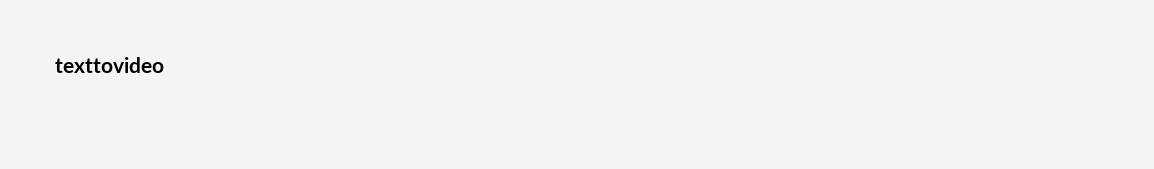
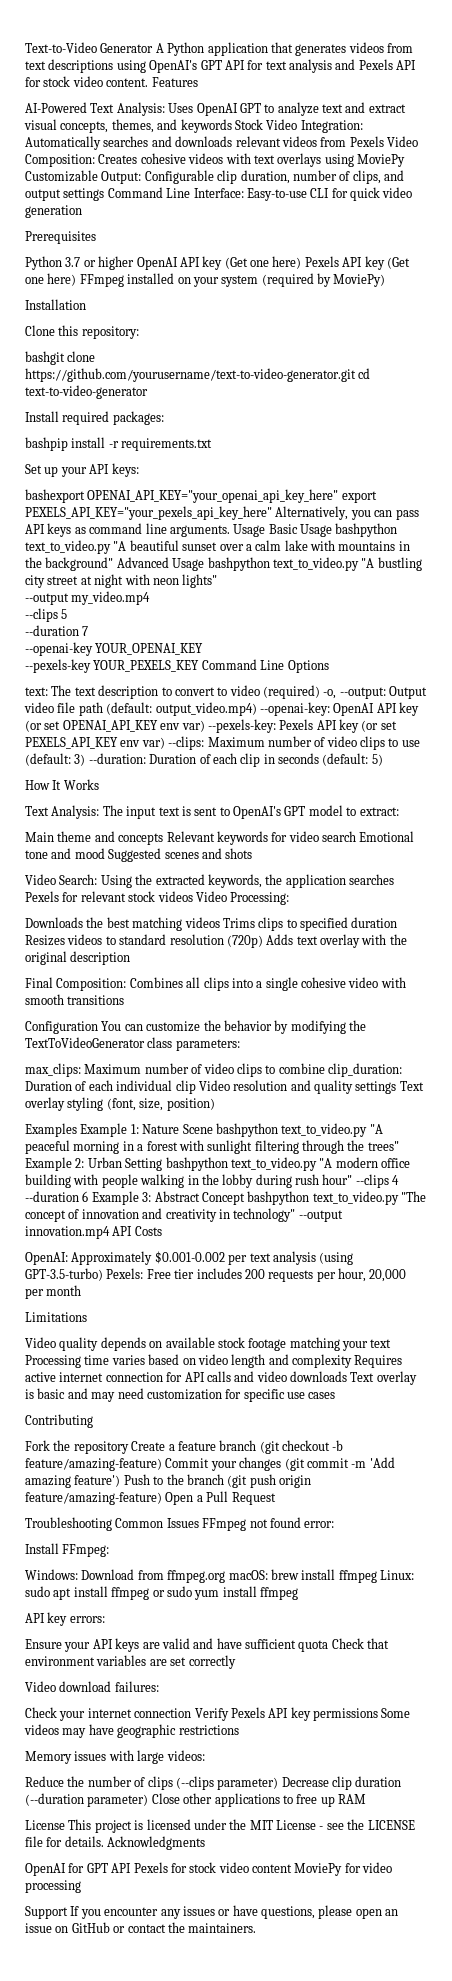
[55,57,164,73] texttovideo -> [25,42,413,56] [25,59,417,73] [25,76,198,87] [25,102,406,116] [24,119,363,133] [25,136,418,150] [25,153,405,167] [25,170,404,184] [25,187,413,201] [25,205,82,218] [25,231,96,244] [25,256,410,270] [25,273,386,287] [25,299,86,310] [25,325,139,339] [25,351,96,365] [25,368,371,382] [25,385,148,399] [25,411,164,425] [25,437,213,451] [25,463,139,477] [25,489,377,503] [25,506,419,520] [25,523,398,537] [25,540,410,554] [25,557,422,571] [25,574,218,588] [25,591,151,605] [25,608,68,622] [25,625,89,636] [25,642,204,656] [25,659,329,673] [25,685,428,699] [24,702,419,716] [25,719,397,733] [25,736,420,750] [25,753,383,767] [25,779,99,790] [25,805,399,819] [25,831,415,845] [25,848,253,862] [25,874,394,888] [25,891,290,905] [25,917,398,931] [25,934,407,948] [25,951,131,965] [25,977,406,991] [25,994,125,1005] [25,1020,366,1034] [25,1037,240,1051] [25,1063,402,1077] [25,1080,424,1094] [25,1097,215,1111] [25,1123,383,1137] [25,1140,399,1154] [25,1157,410,1171] [25,1174,400,1188] [25,1191,426,1205] [25,1208,343,1222] [25,1226,162,1239] [25,1251,354,1265] [25,1268,407,1282] [25,1285,82,1299] [25,1312,87,1322] [25,1337,392,1351] [25,1354,403,1368] [25,1371,417,1385] [25,1388,336,1402] [25,1414,93,1428] [25,1440,344,1454] [25,1457,395,1471] [25,1474,311,1488] [25,1491,276,1505] [25,1517,335,1531] [25,1543,110,1557] [25,1569,414,1583] [25,1586,298,1600] [25,1612,105,1626] [25,1638,390,1652] [25,1655,236,1669] [25,1681,159,1692] [25,1707,411,1721] [24,1724,239,1738] [25,1750,205,1764] [25,1776,402,1790] [25,1793,366,1807] [25,1819,415,1833] [25,1836,206,1850] [25,1862,393,1876] [25,1880,81,1893] [25,1905,399,1919] [25,1922,257,1933] Text-to-Video Generator A Python application that generates videos from text descriptions using OpenAI's GPT API for text analysis and Pexels API for stock video content. Features // AI-Powered Text Analysis: Uses OpenAI GPT to analyze text and extract visual concepts, themes, and keywords Stock Video Integration: Automatically searches and downloads relevant videos from Pexels Video Composition: Creates cohesive videos with text overlays using MoviePy Customizable Output: Configurable clip duration, number of clips, and output settings Command Line Interface: Easy-to-use CLI for quick video generation // Prerequisites // Python 3.7 or higher OpenAI API key (Get one here) Pexels API key (Get one here) FFmpeg installed on your system (required by MoviePy) // Installation // Clone this repository: // bashgit clone https://github.com/yourusername/text-to-video-generator.git cd text-to-video-generator // Install required packages: // bashpip install -r requirements.txt // Set up your API keys: // bashexport OPENAI_API_KEY="your_openai_api_key_here" export PEXELS_API_KEY="your_pexels_api_key_here" Alternatively, you can pass API keys as command line arguments. Usage Basic Usage bashpython text_to_video.py "A beautiful sunset over a calm lake with mountains in the background" Advanced Usage bashpython text_to_video.py "A bustling city street at night with neon lights" // --output my_video.mp4 // --clips 5 // --duration 7 // --openai-key YOUR_OPENAI_KEY // --pexels-key YOUR_PEXELS_KEY Command Line Options // text: The text description to convert to video (required) -o, --output: Output video file path (default: output_video.mp4) --openai-key: OpenAI API key (or set OPENAI_API_KEY env var) --pexels-key: Pexels API key (or set PEXELS_API_KEY env var) --clips: Maximum number of video clips to use (default: 3) --duration: Duration of each clip in seconds (default: 5) // How It Works // Text Analysis: The input text is sent to OpenAI's GPT model to extract: // Main theme and concepts Relevant keywords for video search Emotional tone and mood Suggested scenes and shots // Video Search: Using the extracted keywords, the application searches Pexels for relevant stock videos Video Processing: // Downloads the best matching videos Trims clips to specified duration Resizes videos to standard resolution (720p) Adds text overlay with the original description // Final Composition: Combines all clips into a single cohesive video with smooth transitions // Configuration You can customize the behavior by modifying the TextToVideoGenerator class parameters: // max_clips: Maximum number of video clips to combine clip_duration: Duration of each individual clip Video resolution and quality settings Text overlay styling (font, size, position) // Examples Example 1: Nature Scene bashpython text_to_video.py "A peaceful morning in a forest with sunlight filtering through the trees" Example 2: Urban Setting bashpython text_to_video.py "A modern office building with people walking in the lobby during rush hour" --clips 4 --duration 6 Example 3: Abstract Concept bashpython text_to_video.py "The concept of innovation and creativity in technology" --output innovation.mp4 API Costs // OpenAI: Approximately $0.001-0.002 per text analysis (using GPT-3.5-turbo) Pexels: Free tier includes 200 requests per hour, 20,000 per month // Limitations // Video quality depends on available stock footage matching your text Processing time varies based on video length and complexity Requires active internet connection for API calls and video downloads Text overlay is basic and may need customization for specific use cases // Contributing // Fork the repository Create a feature branch (git checkout -b feature/amazing-feature) Commit your changes (git commit -m 'Add amazing feature') Push to the branch (git push origin feature/amazing-feature) Open a Pull Request // Troubleshooting Common Issues FFmpeg not found error: // Install FFmpeg: // Windows: Download from ffmpeg.org macOS: brew install ffmpeg Linux: sudo apt install ffmpeg or sudo yum install ffmpeg // API key errors: // Ensure your API keys are valid and have sufficient quota Check that environment variables are set correctly // Video download failures: // Check your internet connection Verify Pexels API key permissions Some videos may have geographic restrictions // Memory issues with large videos: // Reduce the number of clips (--clips parameter) Decrease clip duration (--duration parameter) Close other applications to free up RAM // License This project is licensed under the MIT License - see the LICENSE file for details. Acknowledgments // OpenAI for GPT API Pexels for stock video content MoviePy for video processing // Support If you encounter any issues or have questions, please open an issue on GitHub or contact the maintainers.

